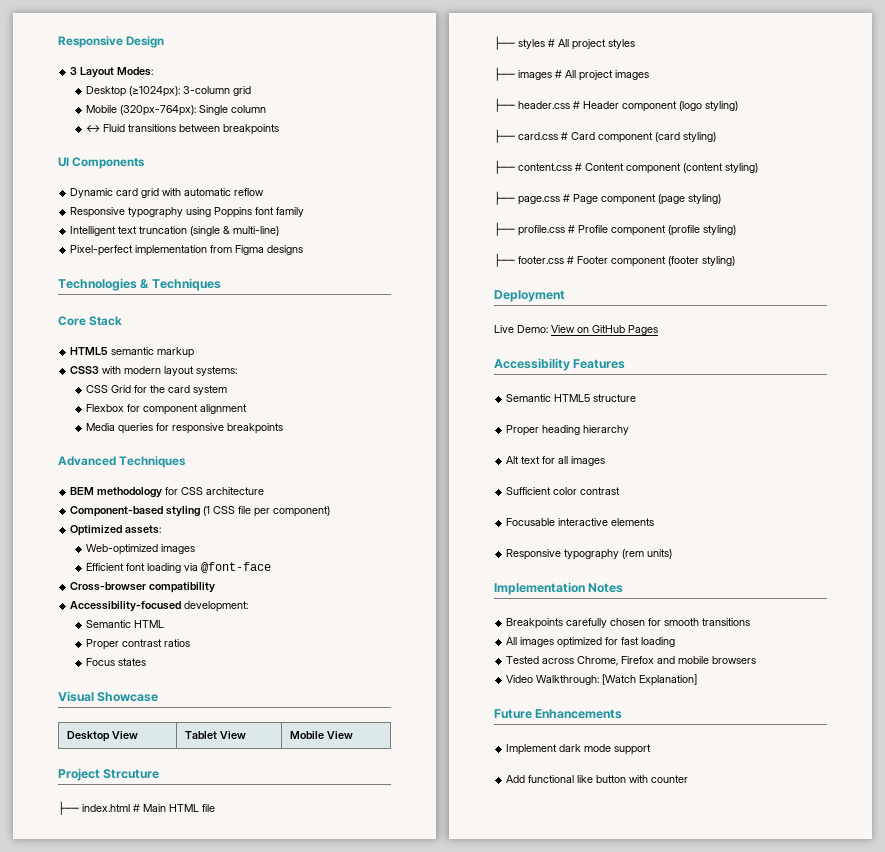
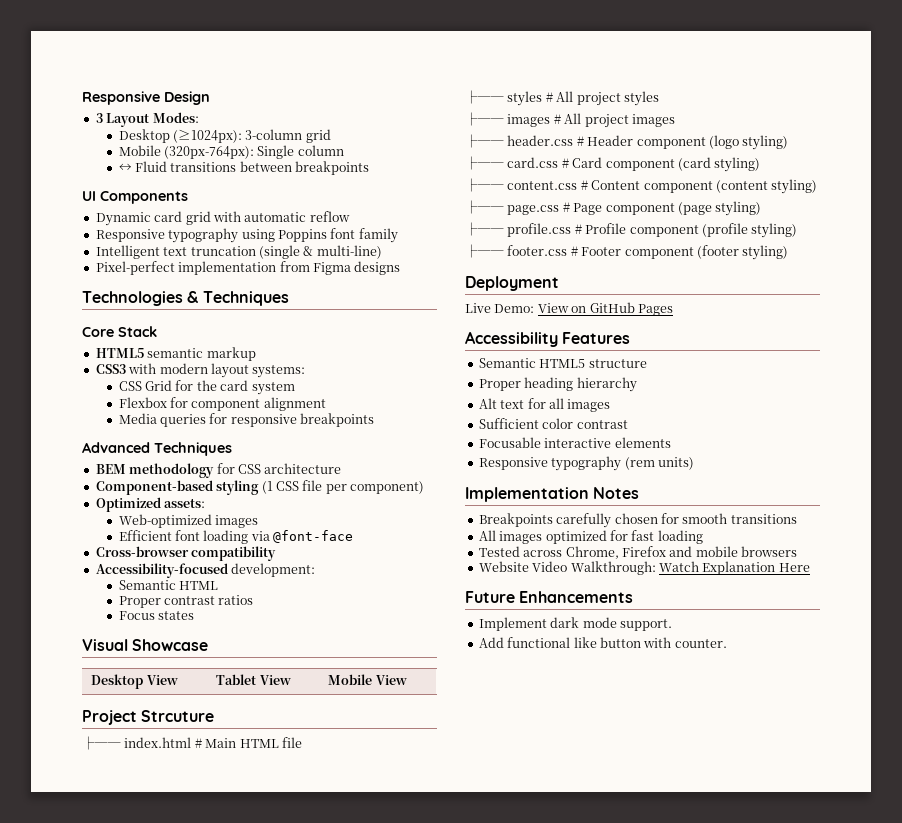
(757, 660) none -> [478,561,529,572] Website
[602,674,698,686] [Watch Explanation] -> [658,561,810,575] Watch Explanation Here
[614,744,652,755] support -> [619,619,672,631] support.
[651,775,689,783] counter -> [674,639,727,648] counter.

